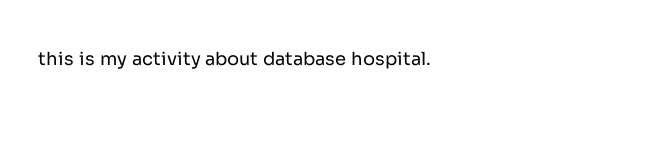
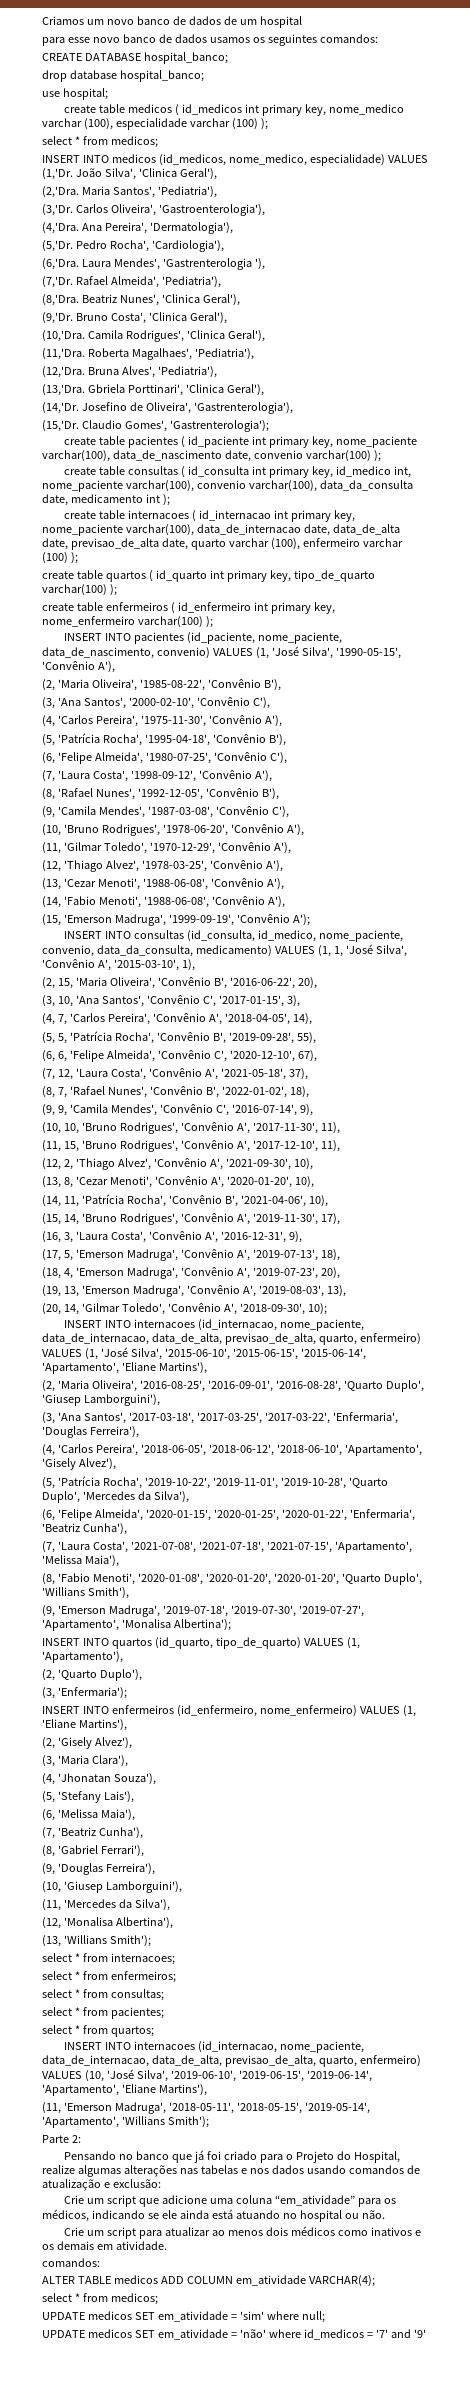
[38,51,432,69] this is my activity about database hospital. -> [42,16,302,28] [42,34,378,46] [42,52,228,64] [42,70,204,82] [42,88,108,100] [64,104,404,116] [42,118,268,130] [42,136,158,148] [42,154,428,166] [42,168,217,180] [42,186,217,198] [42,204,265,216] [42,222,233,234] [42,240,224,252] [42,258,265,270] [42,276,221,288] [42,294,240,306] [42,312,227,324] [42,330,265,342] [42,348,254,360] [42,366,217,378] [42,384,264,396] [42,402,293,414] [42,420,269,432] [64,436,417,448] [42,450,381,462] [64,466,411,478] [42,480,413,492] [42,494,170,506] [64,510,355,522] [42,524,400,536] [42,538,403,550] [42,552,78,564] [42,570,375,582] [42,584,117,596] [42,602,335,614] [42,616,213,628] [64,632,342,644] [42,646,401,659] [42,661,115,673] [42,679,281,691] [42,697,270,709] [42,715,282,727] [42,733,286,746] [42,752,287,764] [42,770,272,782] [42,788,279,800] [42,806,289,818] [42,824,304,836] [42,842,291,854] [42,860,283,872] [42,878,284,890] [42,896,285,908] [42,914,310,926] [64,930,403,942] [42,944,407,957] [42,959,195,971] [42,977,317,989] [42,995,300,1007] [42,1013,312,1025] [42,1031,316,1044] [42,1050,317,1062] [42,1068,308,1080] [42,1086,309,1098] [42,1104,313,1116] [42,1122,340,1134] [42,1140,340,1152] [42,1158,313,1170] [42,1176,314,1188] [42,1194,328,1207] [42,1213,340,1225] [42,1231,302,1243] [42,1249,340,1261] [42,1267,340,1279] [42,1285,346,1297] [42,1303,327,1315] [64,1319,364,1331] [42,1333,421,1345] [42,1347,366,1360] [42,1362,207,1374] [42,1380,424,1392] [42,1394,160,1406] [42,1412,398,1424] [42,1426,139,1438] [42,1444,422,1456] [42,1458,116,1470] [42,1476,388,1489] [42,1491,189,1503] [42,1509,415,1521] [42,1523,127,1535] [42,1541,412,1553] [42,1555,119,1567] [42,1573,422,1585] [42,1587,129,1599] [42,1605,364,1617] [42,1619,231,1631] [42,1637,360,1649] [42,1651,123,1663] [42,1669,142,1681] [42,1687,127,1699] [42,1705,416,1717] [42,1719,127,1731] [42,1737,132,1749] [42,1755,128,1767] [42,1773,156,1785] [42,1791,134,1803] [42,1809,135,1821] [42,1827,143,1839] [42,1845,144,1857] [42,1863,155,1875] [42,1881,182,1893] [42,1899,170,1911] [42,1917,173,1929] [42,1935,151,1947] [42,1953,175,1965] [42,1971,176,1983] [42,1989,164,2001] [42,2007,164,2019] [42,2025,154,2037] [64,2041,364,2053] [42,2055,421,2067] [42,2069,372,2082] [42,2084,207,2096] [42,2102,370,2114] [42,2116,209,2128] [42,2135,81,2143] [64,2150,400,2163] [42,2165,420,2177] [42,2179,161,2191] [64,2195,396,2207] [42,2209,385,2222] [64,2226,421,2239] [42,2241,167,2250] [42,2258,100,2267] [42,2275,375,2287] [42,2293,158,2305] [42,2311,325,2323] [42,2329,426,2340] Criamos um novo banco de dados de um hospital // para esse novo banco de dados usamos os seguintes comandos: // CREATE DATABASE hospital_banco; // drop database hospital_banco; // use hospital; // create table medicos ( id_medicos int primary key, nome_medico varchar (100), especialidade varchar (100) ); // select * from medicos; // INSERT INTO medicos (id_medicos, nome_medico, especialidade) VALUES (1,'Dr. João Silva', 'Clinica Geral'), // (2,'Dra. Maria Santos', 'Pediatria'), // (3,'Dr. Carlos Oliveira', 'Gastroenterologia'), // (4,'Dra. Ana Pereira', 'Dermatologia'), // (5,'Dr. Pedro Rocha', 'Cardiologia'), // (6,'Dra. Laura Mendes', 'Gastrenterologia '), // (7,'Dr. Rafael Almeida', 'Pediatria'), // (8,'Dra. Beatriz Nunes', 'Clinica Geral'), // (9,'Dr. Bruno Costa', 'Clinica Geral'), // (10,'Dra. Camila Rodrigues', 'Clinica Geral'), // (11,'Dra. Roberta Magalhaes', 'Pediatria'), // (12,'Dra. Bruna Alves', 'Pediatria'), // (13,'Dra. Gbriela Porttinari', 'Clinica Geral'), // (14,'Dr. Josefino de Oliveira', 'Gastrenterologia'), // (15,'Dr. Claudio Gomes', 'Gastrenterologia'); // create table pacientes ( id_paciente int primary key, nome_paciente varchar(100), data_de_nascimento date, convenio varchar(100) ); // create table consultas ( id_consulta int primary key, id_medico int, nome_paciente varchar(100), convenio varchar(100), data_da_consulta date, medicamento int ); // create table internacoes ( id_internacao int primary key, nome_paciente varchar(100), data_de_internacao date, data_de_alta date, previsao_de_alta date, quarto varchar (100), enfermeiro varchar (100) ); // create table quartos ( id_quarto int primary key, tipo_de_quarto varchar(100) ); // create table enfermeiros ( id_enfermeiro int primary key, nome_enfermeiro varchar(100) ); // INSERT INTO pacientes (id_paciente, nome_paciente, data_de_nascimento, convenio) VALUES (1, 'José Silva', '1990-05-15', 'Convênio A'), // (2, 'Maria Oliveira', '1985-08-22', 'Convênio B'), // (3, 'Ana Santos', '2000-02-10', 'Convênio C'), // (4, 'Carlos Pereira', '1975-11-30', 'Convênio A'), // (5, 'Patrícia Rocha', '1995-04-18', 'Convênio B'), // (6, 'Felipe Almeida', '1980-07-25', 'Convênio C'), // (7, 'Laura Costa', '1998-09-12', 'Convênio A'), // (8, 'Rafael Nunes', '1992-12-05', 'Convênio B'), // (9, 'Camila Mendes', '1987-03-08', 'Convênio C'), // (10, 'Bruno Rodrigues', '1978-06-20', 'Convênio A'), // (11, 'Gilmar Toledo', '1970-12-29', 'Convênio A'), // (12, 'Thiago Alvez', '1978-03-25', 'Convênio A'), // (13, 'Cezar Menoti', '1988-06-08', 'Convênio A'), // (14, 'Fabio Menoti', '1988-06-08', 'Convênio A'), // (15, 'Emerson Madruga', '1999-09-19', 'Convênio A'); // INSERT INTO consultas (id_consulta, id_medico, nome_paciente, convenio, data_da_consulta, medicamento) VALUES (1, 1, 'José Silva', 'Convênio A', '2015-03-10', 1), // (2, 15, 'Maria Oliveira', 'Convênio B', '2016-06-22', 20), // (3, 10, 'Ana Santos', 'Convênio C', '2017-01-15', 3), // (4, 7, 'Carlos Pereira', 'Convênio A', '2018-04-05', 14), // (5, 5, 'Patrícia Rocha', 'Convênio B', '2019-09-28', 55), // (6, 6, 'Felipe Almeida', 'Convênio C', '2020-12-10', 67), // (7, 12, 'Laura Costa', 'Convênio A', '2021-05-18', 37), // (8, 7, 'Rafael Nunes', 'Convênio B', '2022-01-02', 18), // (9, 9, 'Camila Mendes', 'Convênio C', '2016-07-14', 9), // (10, 10, 'Bruno Rodrigues', 'Convênio A', '2017-11-30', 11), // (11, 15, 'Bruno Rodrigues', 'Convênio A', '2017-12-10', 11), // (12, 2, 'Thiago Alvez', 'Convênio A', '2021-09-30', 10), // (13, 8, 'Cezar Menoti', 'Convênio A', '2020-01-20', 10), // (14, 11, 'Patrícia Rocha', 'Convênio B', '2021-04-06', 10), // (15, 14, 'Bruno Rodrigues', 'Convênio A', '2019-11-30', 17), // (16, 3, 'Laura Costa', 'Convênio A', '2016-12-31', 9), // (17, 5, 'Emerson Madruga', 'Convênio A', '2019-07-13', 18), // (18, 4, 'Emerson Madruga', 'Convênio A', '2019-07-23', 20), // (19, 13, 'Emerson Madruga', 'Convênio A', '2019-08-03', 13), // (20, 14, 'Gilmar Toledo', 'Convênio A', '2018-09-30', 10); // INSERT INTO internacoes (id_internacao, nome_paciente, data_de_internacao, data_de_alta, previsao_de_alta, quarto, enfermeiro) VALUES (1, 'José Silva', '2015-06-10', '2015-06-15', '2015-06-14', 'Apartamento', 'Eliane Martins'), // (2, 'Maria Oliveira', '2016-08-25', '2016-09-01', '2016-08-28', 'Quarto Duplo', 'Giusep Lamborguini'), // (3, 'Ana Santos', '2017-03-18', '2017-03-25', '2017-03-22', 'Enfermaria', 'Douglas Ferreira'), // (4, 'Carlos Pereira', '2018-06-05', '2018-06-12', '2018-06-10', 'Apartamento', 'Gisely Alvez'), // (5, 'Patrícia Rocha', '2019-10-22', '2019-11-01', '2019-10-28', 'Quarto Duplo', 'Mercedes da Silva'), // (6, 'Felipe Almeida', '2020-01-15', '2020-01-25', '2020-01-22', 'Enfermaria', 'Beatriz Cunha'), // (7, 'Laura Costa', '2021-07-08', '2021-07-18', '2021-07-15', 'Apartamento', 'Melissa Maia'), // (8, 'Fabio Menoti', '2020-01-08', '2020-01-20', '2020-01-20', 'Quarto Duplo', 'Willians Smith'), // (9, 'Emerson Madruga', '2019-07-18', '2019-07-30', '2019-07-27', 'Apartamento', 'Monalisa Albertina'); // INSERT INTO quartos (id_quarto, tipo_de_quarto) VALUES (1, 'Apartamento'), // (2, 'Quarto Duplo'), // (3, 'Enfermaria'); // INSERT INTO enfermeiros (id_enfermeiro, nome_enfermeiro) VALUES (1, 'Eliane Martins'), // (2, 'Gisely Alvez'), // (3, 'Maria Clara'), // (4, 'Jhonatan Souza'), // (5, 'Stefany Lais'), // (6, 'Melissa Maia'), // (7, 'Beatriz Cunha'), // (8, 'Gabriel Ferrari'), // (9, 'Douglas Ferreira'), // (10, 'Giusep Lamborguini'), // (11, 'Mercedes da Silva'), // (12, 'Monalisa Albertina'), // (13, 'Willians Smith'); // select * from internacoes; // select * from enfermeiros; // select * from consultas; // select * from pacientes; // select * from quartos; // INSERT INTO internacoes (id_internacao, nome_paciente, data_de_internacao, data_de_alta, previsao_de_alta, quarto, enfermeiro) VALUES (10, 'José Silva', '2019-06-10', '2019-06-15', '2019-06-14', 'Apartamento', 'Eliane Martins'), // (11, 'Emerson Madruga', '2018-05-11', '2018-05-15', '2019-05-14', 'Apartamento', 'Willians Smith'); // Parte 2: // Pensando no banco que já foi criado para o Projeto do Hospital, realize algumas alterações nas tabelas e nos dados usando comandos de atualização e exclusão: // Crie um script que adicione uma coluna “em_atividade” para os médicos, indicando se ele ainda está atuando no hospital ou não. // Crie um script para atualizar ao menos dois médicos como inativos e os demais em atividade. // comandos: // ALTER TABLE medicos ADD COLUMN em_atividade VARCHAR(4); // select * from medicos; // UPDATE medicos SET em_atividade = 'sim' where null; // UPDATE medicos SET em_atividade = 'não' where id_medicos = '7' and '9'

